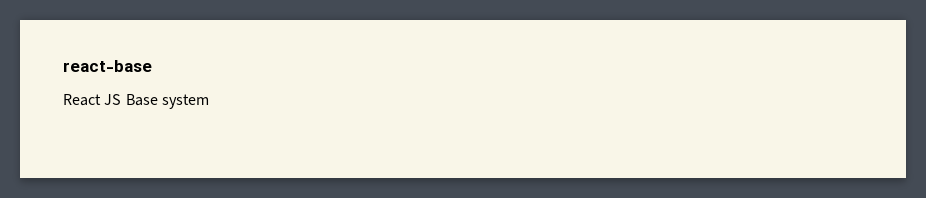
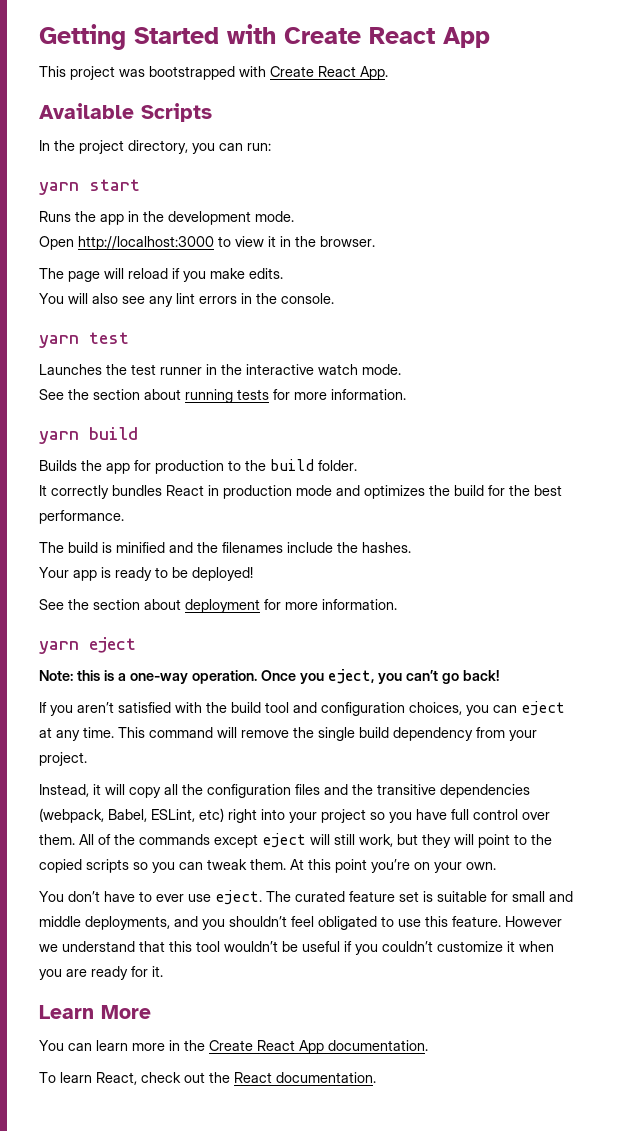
[63,60,152,72] [63,94,209,109] react-base // React JS Base system -> [39,24,490,50] [39,66,388,80] [39,103,212,122] [39,140,271,154] [39,179,140,195] [39,211,294,225] [39,236,375,250] [39,268,283,282] [39,293,334,307] [39,332,129,348] [39,364,401,375] [39,389,406,403] [39,427,138,444] [39,459,357,474] [39,485,562,499] [39,510,124,524] [39,542,411,553] [39,567,253,581] [39,599,397,613] [39,637,136,654] [39,669,499,684] [39,701,565,716] [39,727,537,741] [39,752,87,766] [39,784,530,798] [39,808,550,823] [39,833,552,848] [39,859,496,873] [39,890,573,905] [39,916,562,930] [39,941,554,955] [39,966,163,980] [39,1005,151,1019] [39,1040,428,1054] [39,1072,376,1085] Getting Started with Create React App // This project was bootstrapped with Create React App. // Available Scripts // In the project directory, you can run: // yarn start // Runs the app in the development mode. // Open http://localhost:3000 to view it in the browser. // The page will reload if you make edits. // You will also see any lint errors in the console. // yarn test // Launches the test runner in the interactive watch mode. // See the section about running tests for more information. // yarn build // Builds the app for production to the build folder. // It correctly bundles React in production mode and optimizes the build for the best performance. // The build is minified and the filenames include the hashes. // Your app is ready to be deployed! // See the section about deployment for more information. // yarn eject // Note: this is a one-way operation. Once you eject, you can’t go back! // If you aren’t satisfied with the build tool and configuration choices, you can eject at any time. This command will remove the single build dependency from your project. // Instead, it will copy all the configuration files and the transitive dependencies (webpack, Babel, ESLint, etc) right into your project so you have full control over them. All of the commands except eject will still work, but they will point to the copied scripts so you can tweak them. At this point you’re on your own. // You don’t have to ever use eject. The curated feature set is suitable for small and middle deployments, and you shouldn’t feel obligated to use this feature. However we understand that this tool wouldn’t be useful if you couldn’t customize it when you are ready for it. // Learn More // You can learn more in the Create React App documentation. // To learn React, check out the React documentation.

